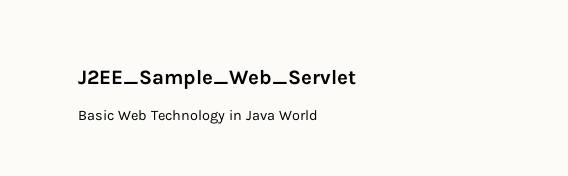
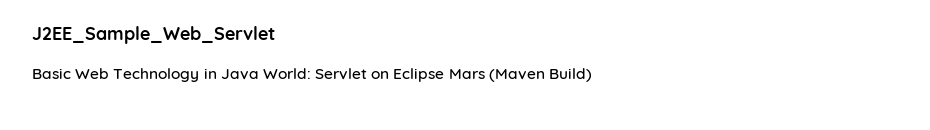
[278,110,318,121] World -> [262,68,593,82] World: Servlet on Eclipse Mars (Maven Build)

